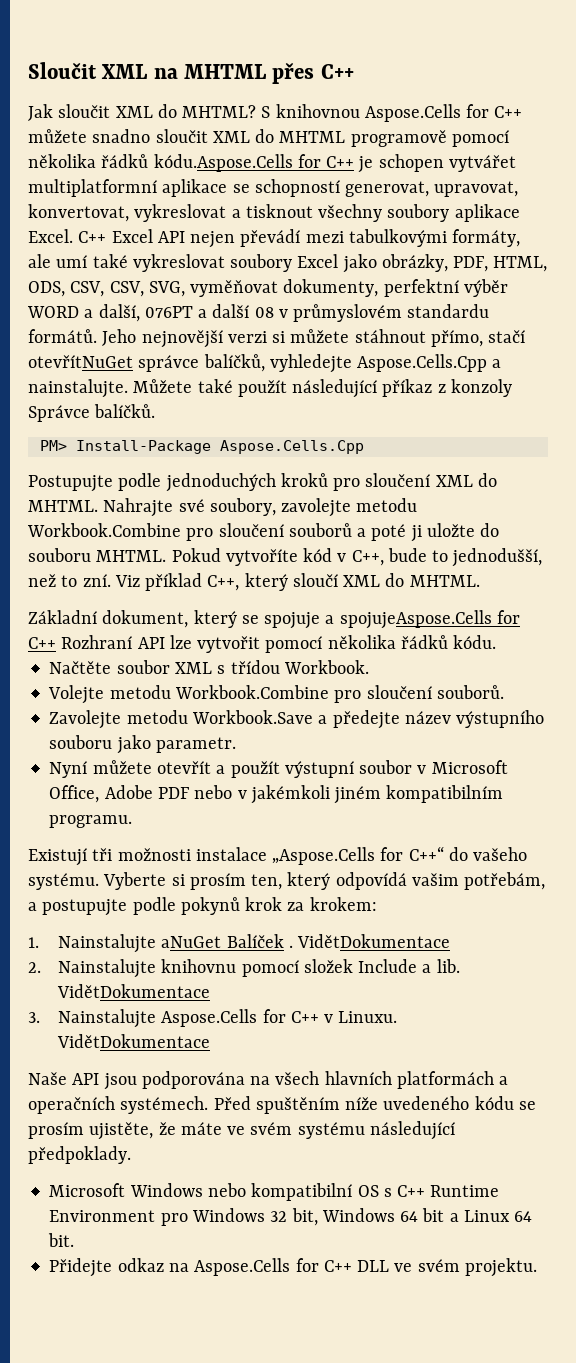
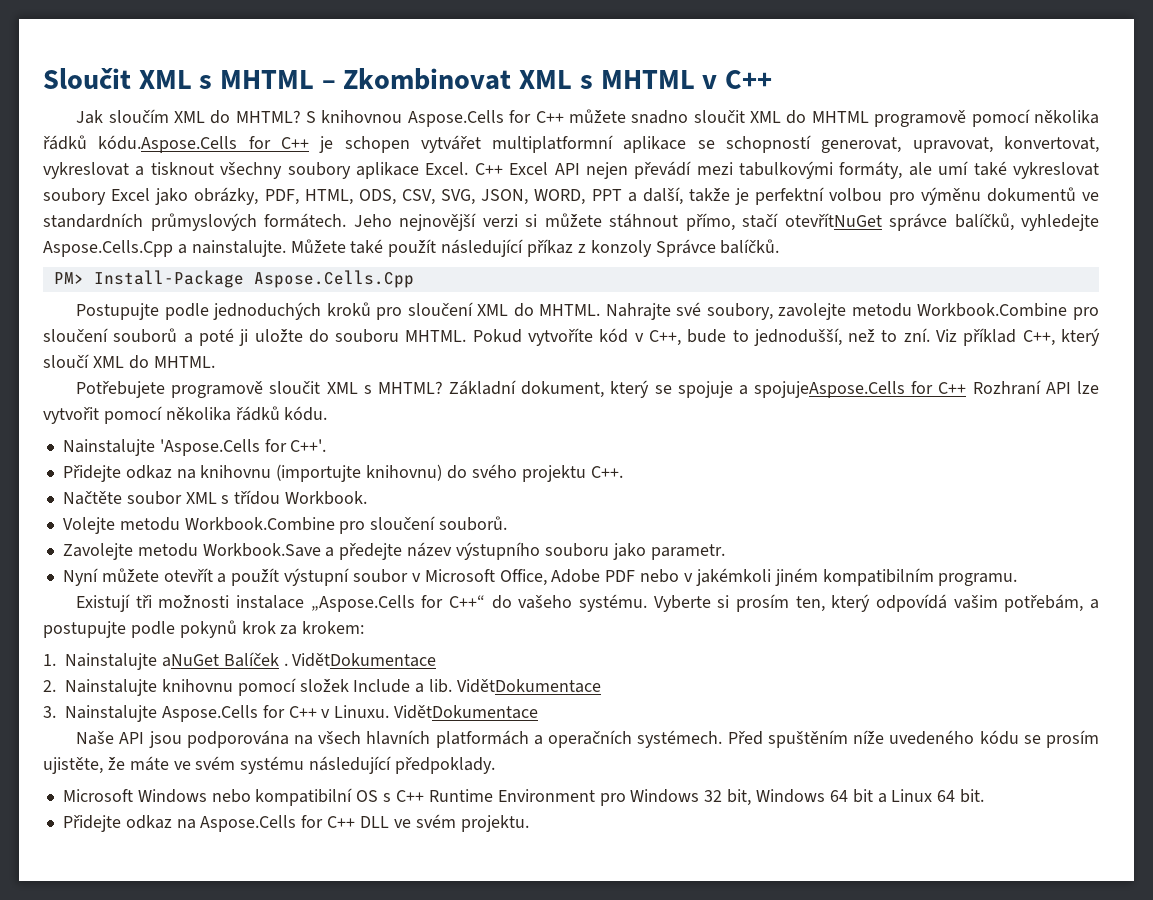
[153,62,315,84] na MHTML přes -> [199,68,718,90] s MHTML – Zkombinovat XML s MHTML v
[58,104,111,118] sloučit -> [108,109,169,123] sloučím
[109,279,508,297] [27,304,490,322] [28,329,97,343] CSV, SVG, vyměňovat dokumenty, perfektní výběr WORD a další, 076PT a další 08 v průmyslovém standardu formátů. -> [441,187,1099,205] [43,213,346,231] SVG, JSON, WORD, PPT a další, takže je perfektní volbou pro výměnu dokumentů ve standardních průmyslových formátech.
(480, 581) none -> [76,381,443,398] Potřebujete programově sloučit XML s MHTML?
(497, 642) none -> [62,439,327,456] [62,464,623,482] // Nainstalujte 'Aspose.Cells for C++'. // Přidejte odkaz na knihovnu (importujte knihovnu) do svého projektu C++.

